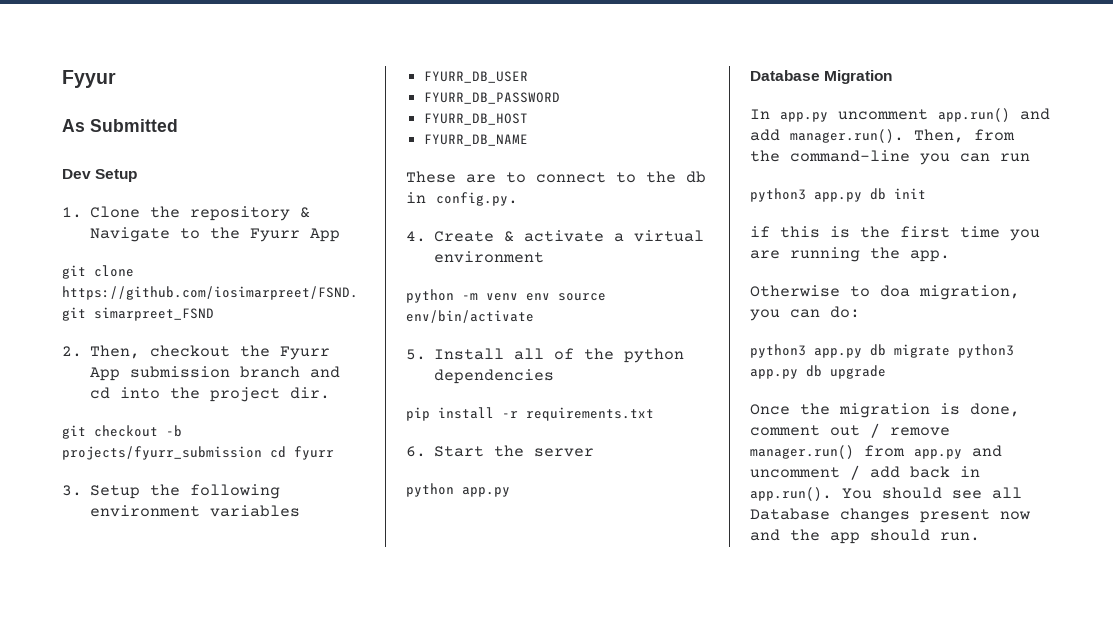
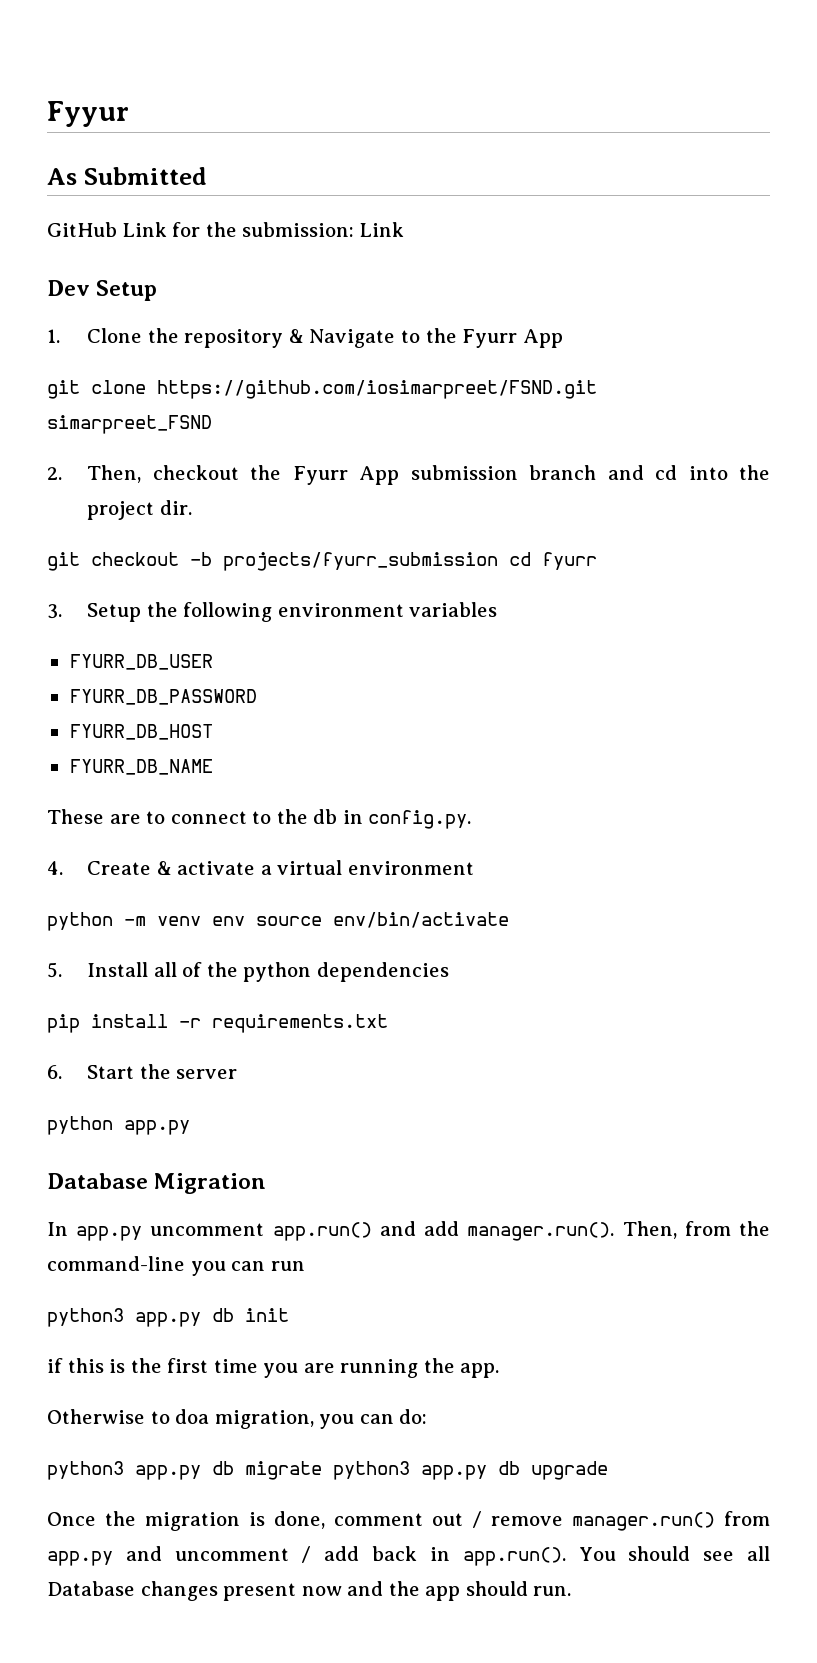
(178, 125) none -> [47,222,404,237] // GitHub Link for the submission: Link

